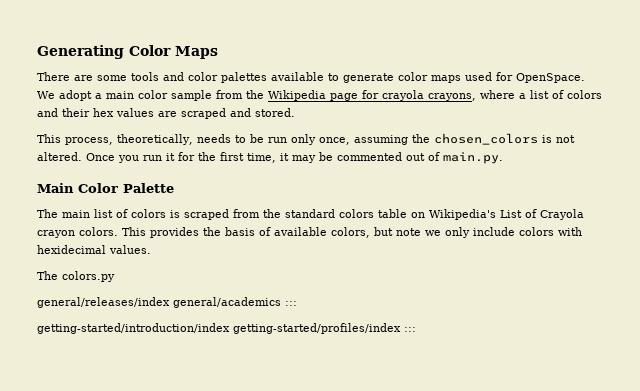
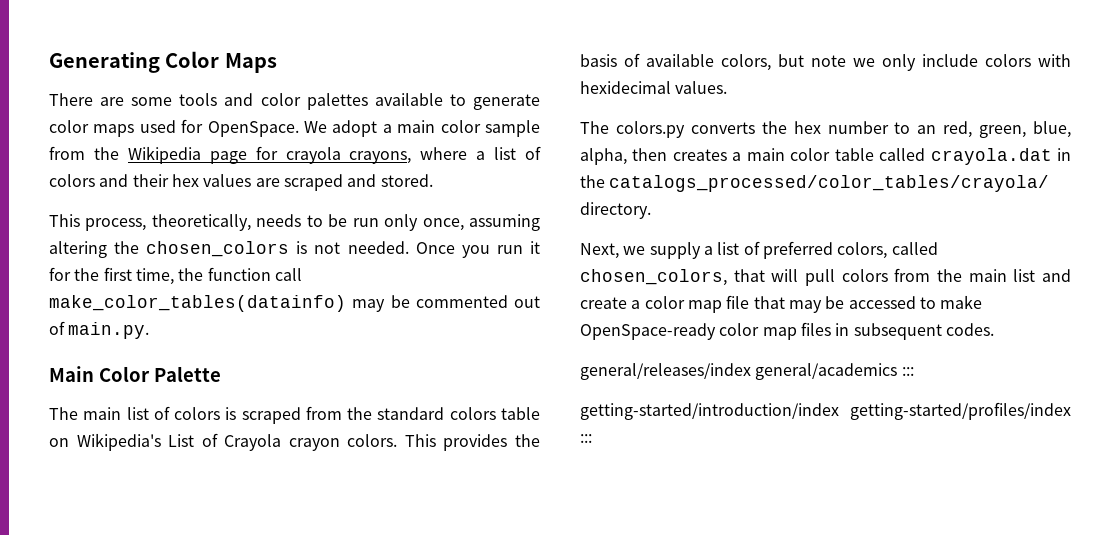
(408, 140) none -> [49,241,107,258] altering
[37,152,82,161] altered. -> [347,241,409,254] needed.
[280,153,289,161] it -> [178,267,302,281] [49,295,346,312] the function call make_color_tables(datainfo)
(115, 276) none -> [690,121,1071,138] [580,148,1071,165] [580,175,1050,192] [580,202,651,219] [580,241,938,259] [580,268,1071,286] [580,295,983,313] [580,322,994,340] converts the hex number to an red, green, blue, alpha, then creates a main color table called crayola.dat in the catalogs_processed/color_tables/crayola/ directory. // Next, we supply a list of preferred colors, called chosen_colors, that will pull colors from the main list and create a color map file that may be accessed to make OpenSpace-ready color map files in subsequent codes.

